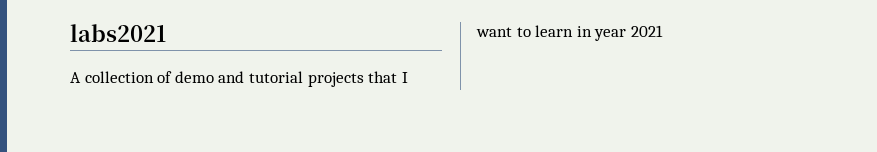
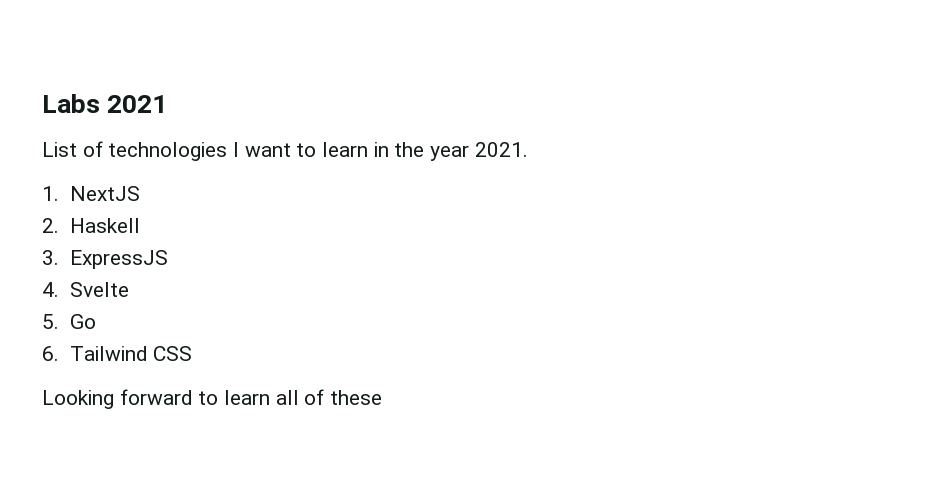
[70,24,166,42] [70,71,398,87] labs2021 // A collection of demo and tutorial projects that -> [42,94,168,113] [42,141,228,161] Labs 2021 // List of technologies
[594,25,663,41] year 2021 -> [394,142,528,161] [42,186,140,201] [42,218,140,233] [42,250,168,269] [42,282,129,297] [42,314,96,329] [42,346,193,361] [42,389,383,409] the year 2021. // 1. NextJS // 2. Haskell // 3. ExpressJS // 4. Svelte // 5. Go // 6. Tailwind CSS // Looking forward to learn all of these

